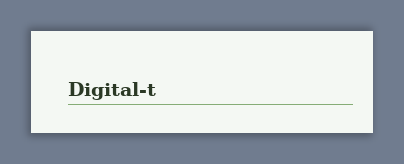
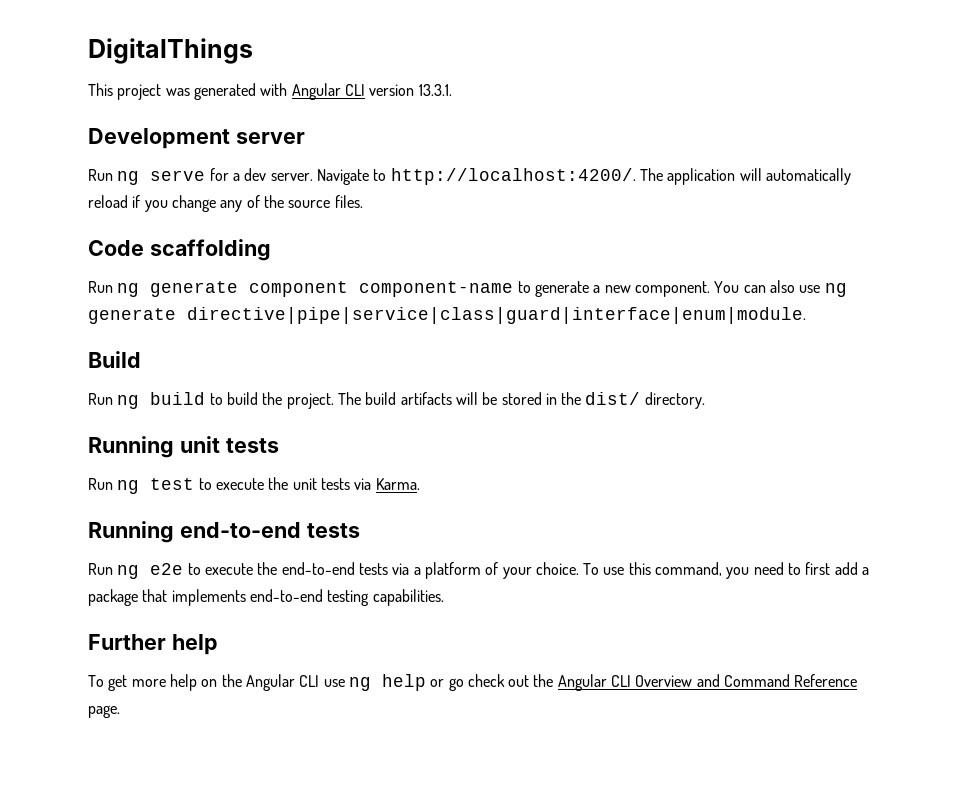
[68,82,156,100] Digital-t -> [88,38,253,64] [88,83,452,100] [88,128,305,149] [88,168,851,185] [88,195,363,212] [88,239,271,261] [88,280,847,297] [88,307,806,324] [88,351,141,368] [88,392,705,409] [88,436,279,458] [88,477,420,494] [88,521,360,543] [88,562,870,579] [88,589,444,606] [88,634,218,655] [88,674,858,691] [88,705,120,718] DigitalThings // This project was generated with Angular CLI version 13.3.1. // Development server // Run ng serve for a dev server. Navigate to http://localhost:4200/. The application will automatically reload if you change any of the source files. // Code scaffolding // Run ng generate component component-name to generate a new component. You can also use ng generate directive|pipe|service|class|guard|interface|enum|module. // Build // Run ng build to build the project. The build artifacts will be stored in the dist/ directory. // Running unit tests // Run ng test to execute the unit tests via Karma. // Running end-to-end tests // Run ng e2e to execute the end-to-end tests via a platform of your choice. To use this command, you need to first add a package that implements end-to-end testing capabilities. // Further help // To get more help on the Angular CLI use ng help or go check out the Angular CLI Overview and Command Reference page.

